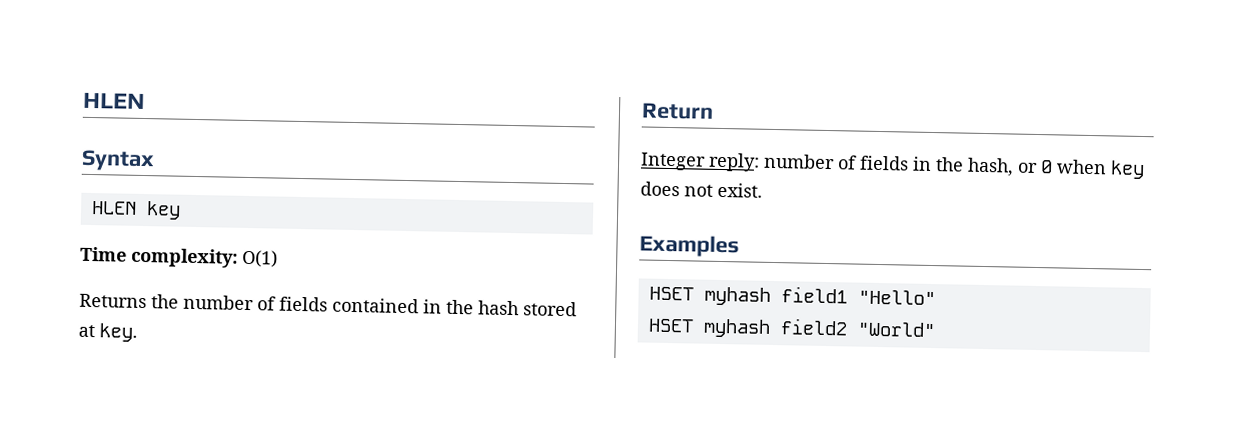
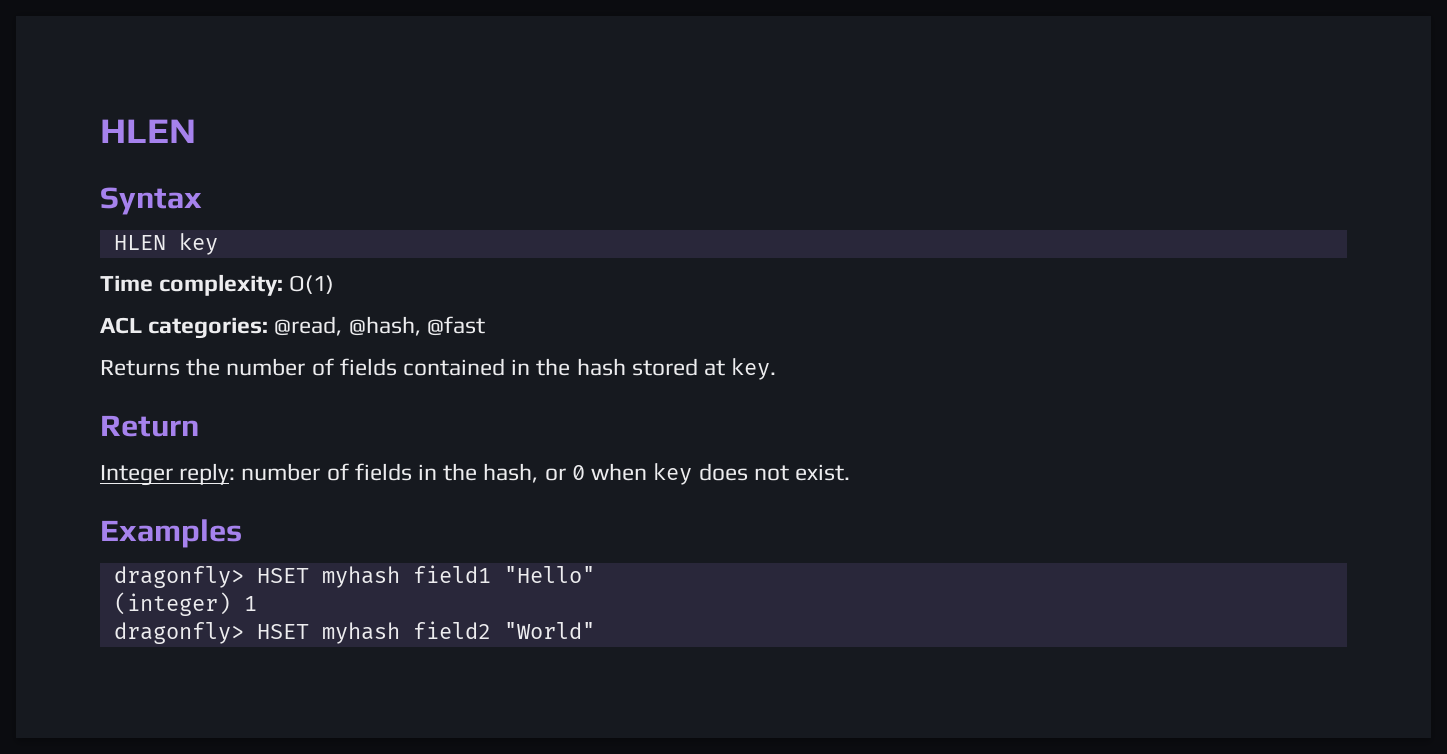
(278, 258) none -> [100,316,485,339] // ACL categories: @read, @hash, @fast
(740, 246) none -> [113,566,244,588] dragonfly>
(936, 297) none -> [113,592,257,616] [113,622,244,644] (integer) 1 // dragonfly>

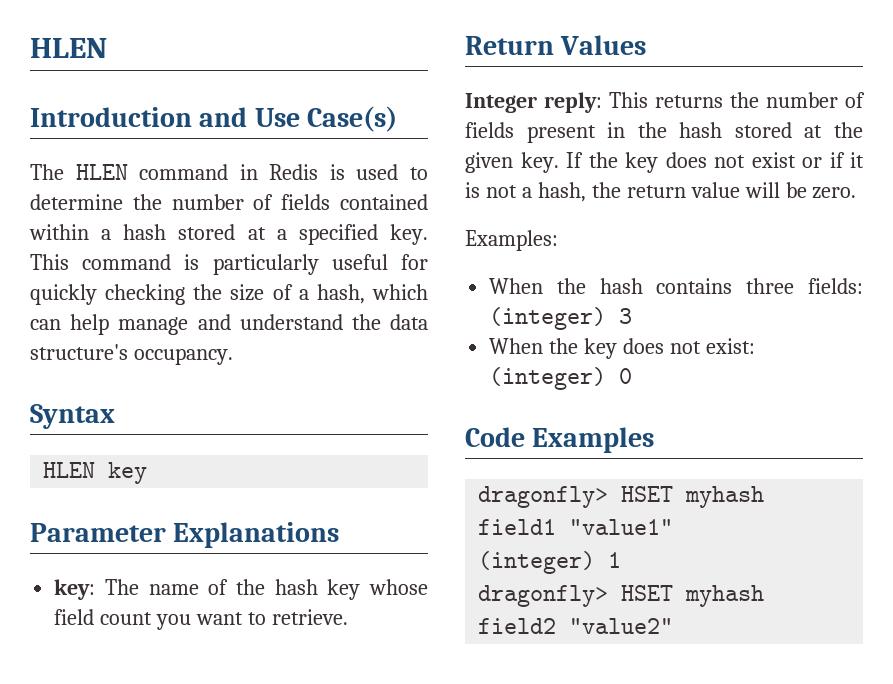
[100,187,202,215] [113,233,218,255] [100,274,335,296] [100,316,485,339] [100,358,506,376] Syntax // HLEN key // Time complexity: O(1) // ACL categories: @read, @hash, @fast // Returns the number of fields contained -> [30,106,398,132] [30,164,428,180] [30,194,429,210] [29,224,428,245] [30,254,428,275] [30,284,429,305] [30,314,428,335] [30,344,233,365] [30,404,115,429] [43,462,148,484] [30,522,340,548] [54,579,429,600] [54,609,348,630] [465,35,647,55] [465,92,865,113] [465,122,596,143] Introduction and Use Case(s) // The HLEN command in Redis is used to determine the number of fields contained within a hash stored at a specified key. This command is particularly useful for quickly checking the size of a hash, which can help manage and understand the data structure's occupancy. // Syntax // HLEN key // Parameter Explanations // key: The name of the hash key whose field count you want to retrieve. // Return Values // Integer reply: This returns the number of fields present
[731,358,777,380] [100,415,199,437] [100,463,850,486] key. // Return // Integer reply: number of fields in the hash, or 0 when key does not exist. // -> [834,122,863,138] [465,152,864,173] [465,182,857,202] [465,230,558,251] [489,278,863,294] [489,307,633,330] [489,338,755,359] [489,367,633,390] [465,427,525,447] the given key. If the key does not exist or if it is not a hash, the return value will be zero. // Examples: // When the hash contains three fields: (integer) 3 // When the key does not exist: (integer) 0 // Code
[503,566,595,583] "Hello" -> [569,519,674,535] "value1"
[503,622,595,639] "World" -> [569,618,674,634] "value2"

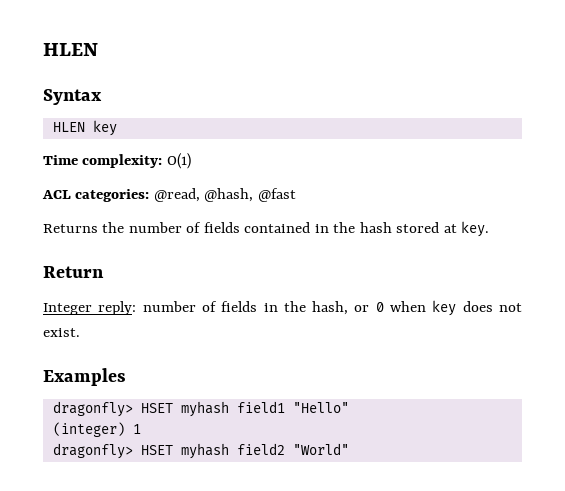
[30,106,398,132] [30,164,428,180] [30,194,429,210] [29,224,428,245] [30,254,428,275] [30,284,429,305] [30,314,428,335] [30,344,233,365] [30,404,115,429] [43,462,148,484] [30,522,340,548] [54,579,429,600] [54,609,348,630] [465,35,647,55] [465,92,865,113] [465,122,596,143] Introduction and Use Case(s) // The HLEN command in Redis is used to determine the number of fields contained within a hash stored at a specified key. This command is particularly useful for quickly checking the size of a hash, which can help manage and understand the data structure's occupancy. // Syntax // HLEN key // Parameter Explanations // key: The name of the hash key whose field count you want to retrieve. // Return Values // Integer reply: This returns the number of fields present -> [43,89,102,105] [52,120,117,136] [43,153,191,169] [42,188,296,202] [43,222,311,233] Syntax // HLEN key // Time complexity: O(1) // ACL categories: @read, @hash, @fast // Returns the number of fields contained
[834,122,863,138] [465,152,864,173] [465,182,857,202] [465,230,558,251] [489,278,863,294] [489,307,633,330] [489,338,755,359] [489,367,633,390] [465,427,525,447] the given key. If the key does not exist or if it is not a hash, the return value will be zero. // Examples: // When the hash contains three fields: (integer) 3 // When the key does not exist: (integer) 0 // Code -> [461,221,490,237] [43,266,104,278] [43,300,523,316] [43,328,80,337] key. // Return // Integer reply: number of fields in the hash, or 0 when key does not exist. //
[569,519,674,535] "value1" -> [292,402,349,413] "Hello"
[569,618,674,634] "value2" -> [292,443,349,455] "World"

